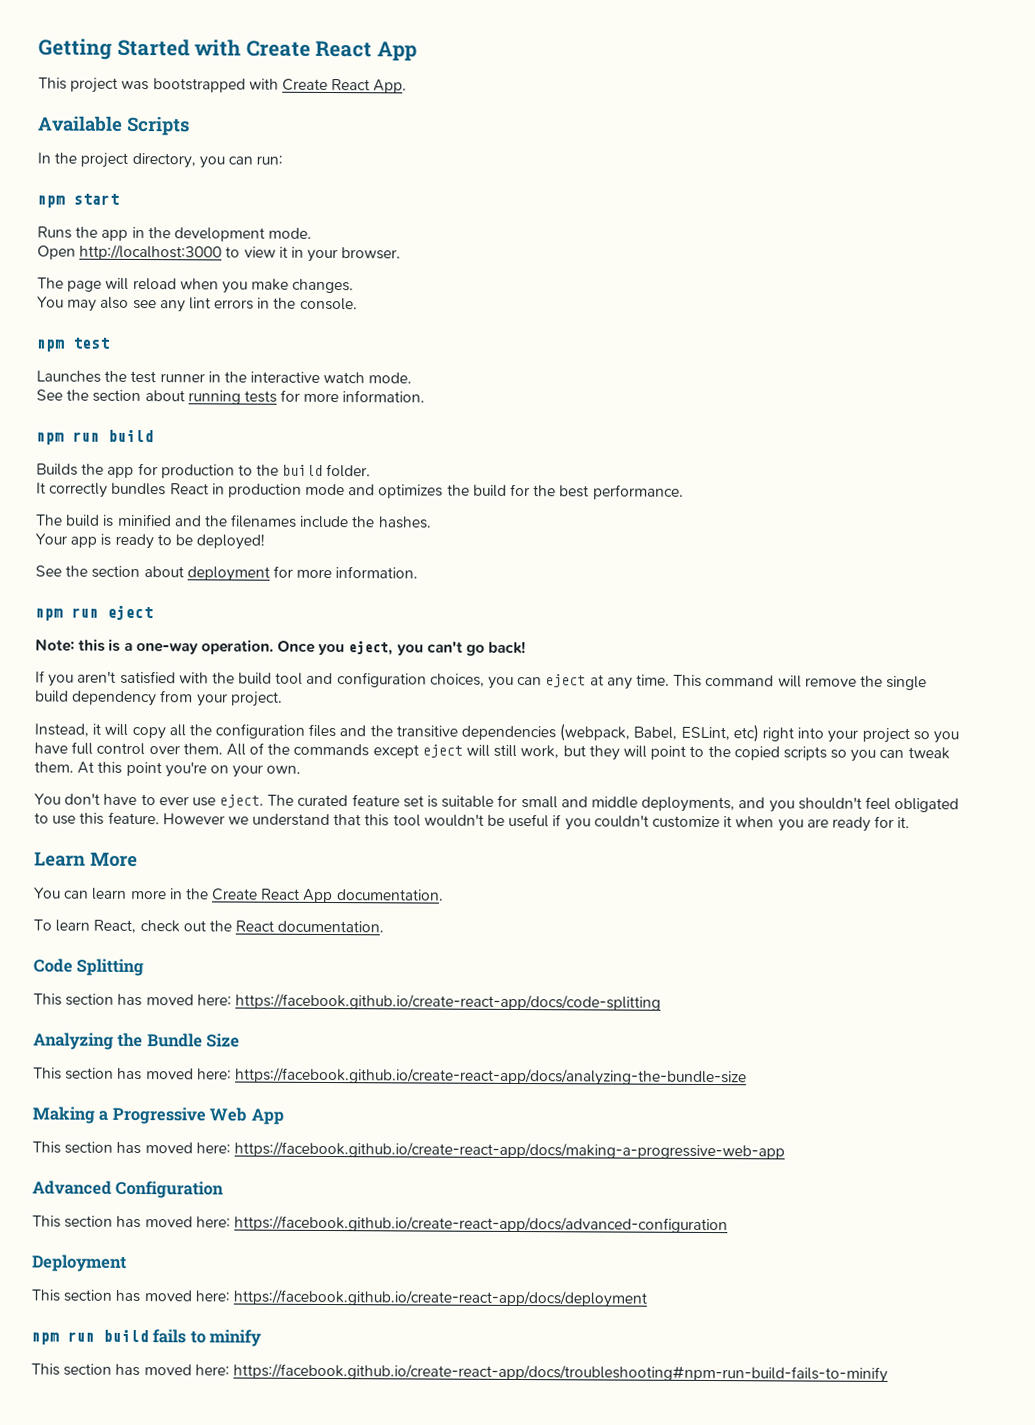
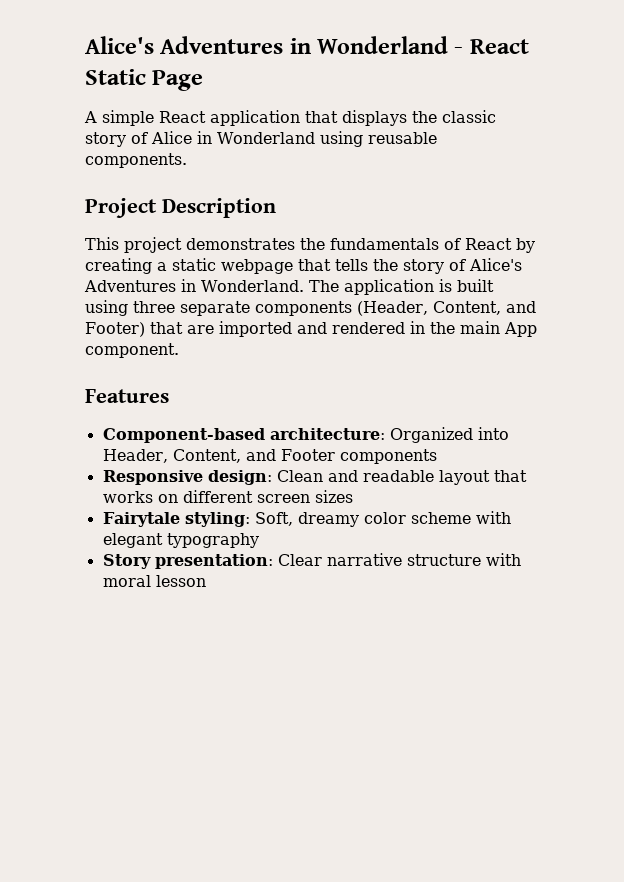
[38,38,417,62] [38,77,408,94] [38,115,190,136] [37,152,284,169] [37,193,119,208] [37,226,313,242] [37,244,402,263] [37,277,355,294] [37,296,358,313] [36,337,109,352] [36,370,413,384] [36,389,426,405] [36,429,154,445] [36,463,372,479] [36,482,684,500] [35,513,432,529] [35,533,266,550] [35,565,419,582] [35,604,153,621] [35,638,527,656] [35,670,928,691] [35,690,283,707] [34,723,959,744] [34,741,950,762] [34,761,302,778] [34,793,960,813] [34,811,911,832] [34,851,138,868] [34,887,444,904] [33,919,385,934] [33,958,145,977] [33,993,661,1011] [33,1032,241,1050] [33,1067,747,1087] [32,1106,284,1125] [32,1141,785,1160] [32,1180,225,1199] [32,1215,728,1234] [32,1254,127,1272] [31,1289,647,1308] [31,1329,263,1347] [31,1363,888,1383] Getting Started with Create React App // This project was bootstrapped with Create React App. // Available Scripts // In the project directory, you can run: // npm start // Runs the app in the development mode. // Open http://localhost:3000 to view it in your browser. // The page will reload when you make changes. // You may also see any lint errors in the console. // npm test // Launches the test runner in the interactive watch mode. // See the section about running tests for more information. // npm run build // Builds the app for production to the build folder. // It correctly bundles React in production mode and optimizes the build for the best performance. // The build is minified and the filenames include the hashes. // Your app is ready to be deployed! // See the section about deployment for more information. // npm run eject // Note: this is a one-way operation. Once you eject, you can't go back! // If you aren't satisfied with the build tool and configuration choices, you can eject at any time. This command will remove the single build dependency from your project. // Instead, it will copy all the configuration files and the transitive dependencies (webpack, Babel, ESLint, etc) right into your project so you have full control over them. All of the commands except eject will still work, but they will point to the copied scripts so you can tweak them. At this point you're on your own. // You don't have to ever use eject. The curated feature set is suitable for small and middle deployments, and you shouldn't feel obligated to use this feature. However we understand that this tool wouldn't be useful if you couldn't customize it when you are ready for it. // Learn More // You can learn more in the Create React App documentation. // To learn React, check out the React documentation. // Code Splitting // This section has moved here: https://facebook.github.io/create-react-app/docs/code-splitting // Analyzing the Bundle Size // This section has moved here: https://facebook.github.io/create-react-app/docs/analyzing-the-bundle-size // Making a Progressive Web App // This section has moved here: https://facebook.github.io/create-react-app/docs/making-a-progressive-web-app // Advanced Configuration // This section has moved here: https://facebook.github.io/create-react-app/docs/advanced-configuration // Deployment // This section has moved here: https://facebook.github.io/create-react-app/docs/deployment // npm run build fails to minify // This section has moved here: https://facebook.github.io/create-react-app/docs/troubleshooting#npm-run-build-fails-to-minify -> [85,36,529,54] [85,69,204,91] [84,110,496,126] [85,131,437,147] [85,153,187,168] [85,198,276,218] [85,237,535,253] [85,258,522,274] [84,279,494,295] [85,300,536,316] [85,321,537,337] [85,343,179,358] [85,389,169,403] [102,427,509,443] [102,449,437,464] [102,470,527,485] [102,490,353,503] [102,511,511,527] [102,533,259,548] [102,553,521,569] [102,575,206,587] Alice's Adventures in Wonderland - React Static Page // A simple React application that displays the classic story of Alice in Wonderland using reusable components. // Project Description // This project demonstrates the fundamentals of React by creating a static webpage that tells the story of Alice's Adventures in Wonderland. The application is built using three separate components (Header, Content, and Footer) that are imported and rendered in the main App component. // Features // Component-based architecture: Organized into Header, Content, and Footer components // Responsive design: Clean and readable layout that works on different screen sizes // Fairytale styling: Soft, dreamy color scheme with elegant typography // Story presentation: Clear narrative structure with moral lesson

